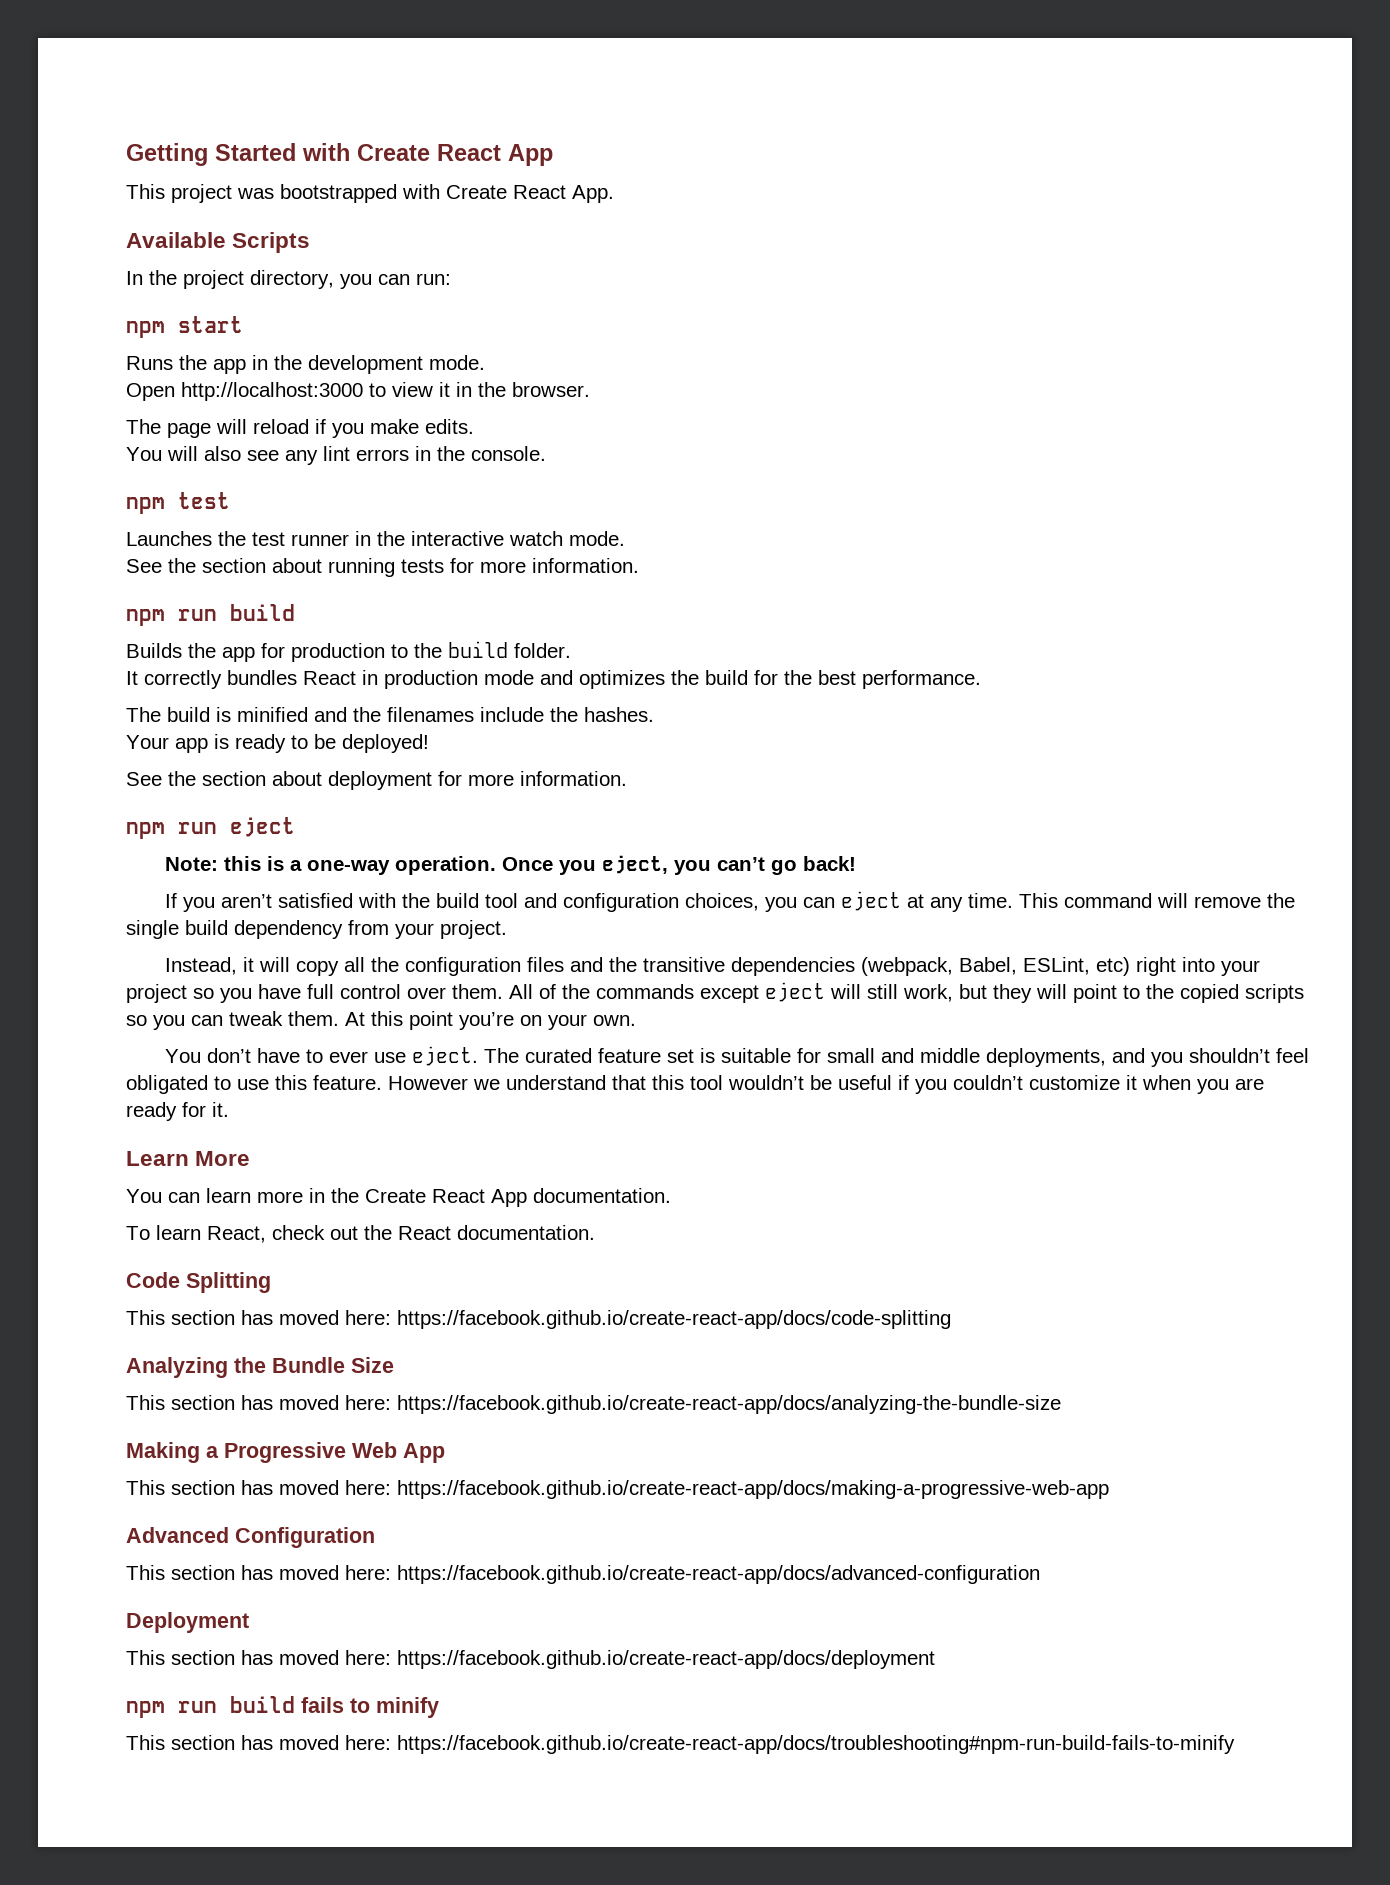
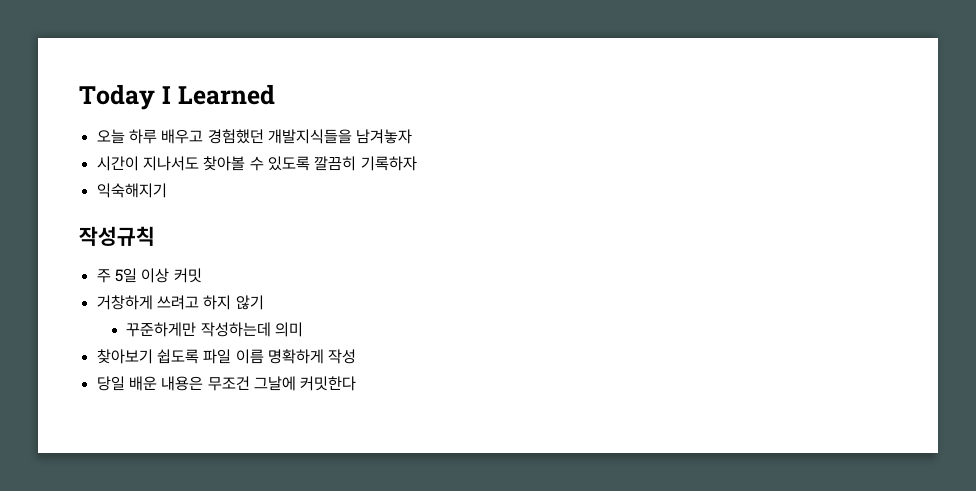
[126,143,553,166] [126,184,614,203] [126,232,311,253] [126,270,451,289] [126,316,243,338] [126,355,485,374] [126,382,590,401] [126,419,474,438] [126,446,546,465] [126,492,230,514] [126,531,625,546] [126,558,639,577] [126,604,295,626] [126,641,571,662] [126,670,981,689] [126,707,654,722] [126,734,429,753] [126,771,627,790] [126,817,295,839] [165,855,857,875] [165,891,1296,912] [126,920,507,939] [165,957,1261,976] [126,982,1304,1003] [126,1011,636,1030] [165,1046,1310,1067] [126,1075,1264,1094] [126,1102,229,1121] [126,1151,251,1166] [126,1188,671,1207] [126,1225,595,1243] [126,1272,271,1293] [126,1310,951,1329] [126,1357,394,1378] [126,1395,1061,1414] [126,1442,445,1463] [126,1480,1109,1499] [126,1527,375,1548] [126,1565,1040,1584] [126,1612,249,1633] [126,1650,935,1669] [126,1696,439,1718] [126,1735,1235,1754] Getting Started with Create React App // This project was bootstrapped with Create React App. // Available Scripts // In the project directory, you can run: // npm start // Runs the app in the development mode. // Open http://localhost:3000 to view it in the browser. // The page will reload if you make edits. // You will also see any lint errors in the console. // npm test // Launches the test runner in the interactive watch mode. // See the section about running tests for more information. // npm run build // Builds the app for production to the build folder. // It correctly bundles React in production mode and optimizes the build for the best performance. // The build is minified and the filenames include the hashes. // Your app is ready to be deployed! // See the section about deployment for more information. // npm run eject // Note: this is a one-way operation. Once you eject, you can’t go back! // If you aren’t satisfied with the build tool and configuration choices, you can eject at any time. This command will remove the single build dependency from your project. // Instead, it will copy all the configuration files and the transitive dependencies (webpack, Babel, ESLint, etc) right into your project so you have full control over them. All of the commands except eject will still work, but they will point to the copied scripts so you can tweak them. At this point you’re on your own. // You don’t have to ever use eject. The curated feature set is suitable for small and middle deployments, and you shouldn’t feel obligated to use this feature. However we understand that this tool wouldn’t be useful if you couldn’t customize it when you are ready for it. // Learn More // You can learn more in the Create React App documentation. // To learn React, check out the React documentation. // Code Splitting // This section has moved here: https://facebook.github.io/create-react-app/docs/code-splitting // Analyzing the Bundle Size // This section has moved here: https://facebook.github.io/create-react-app/docs/analyzing-the-bundle-size // Making a Progressive Web App // This section has moved here: https://facebook.github.io/create-react-app/docs/making-a-progressive-web-app // Advanced Configuration // This section has moved here: https://facebook.github.io/create-react-app/docs/advanced-configuration // Deployment // This section has moved here: https://facebook.github.io/create-react-app/docs/deployment // npm run build fails to minify // This section has moved here: https://facebook.github.io/create-react-app/docs/troubleshooting#npm-run-build-fails-to-minify -> [79,84,275,110] [96,129,413,144] [96,156,417,171] [96,183,167,198] [79,226,155,246] [96,268,202,283] [96,295,264,310] [126,322,304,337] [96,349,357,364] [96,376,357,391] Today I Learned // 오늘 하루 배우고 경험했던 개발지식들을 남겨놓자 // 시간이 지나서도 찾아볼 수 있도록 깔끔히 기록하자 // 익숙해지기 // 작성규칙 // 주 5일 이상 커밋 // 거창하게 쓰려고 하지 않기 // 꾸준하게만 작성하는데 의미 // 찾아보기 쉽도록 파일 이름 명확하게 작성 // 당일 배운 내용은 무조건 그날에 커밋한다

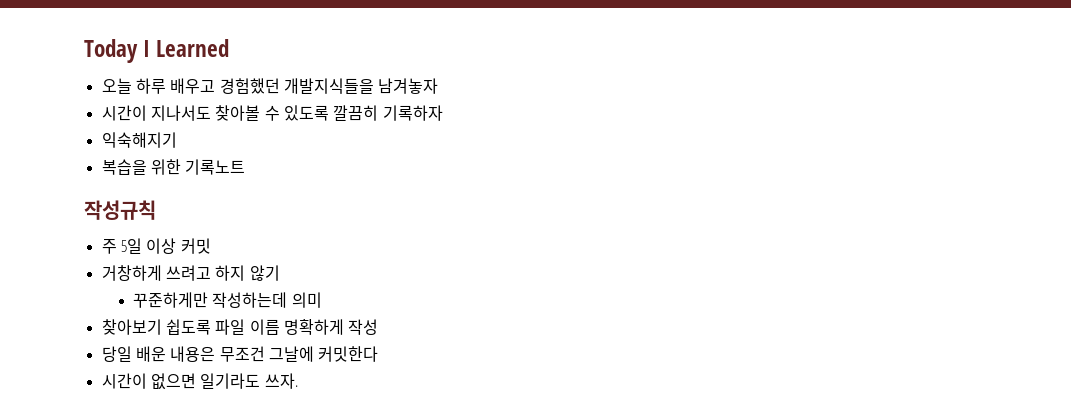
(167, 190) none -> [101,159,246,175] // 복습을 위한 기록노트
(357, 383) none -> [101,373,298,390] // 시간이 없으면 일기라도 쓰자.

